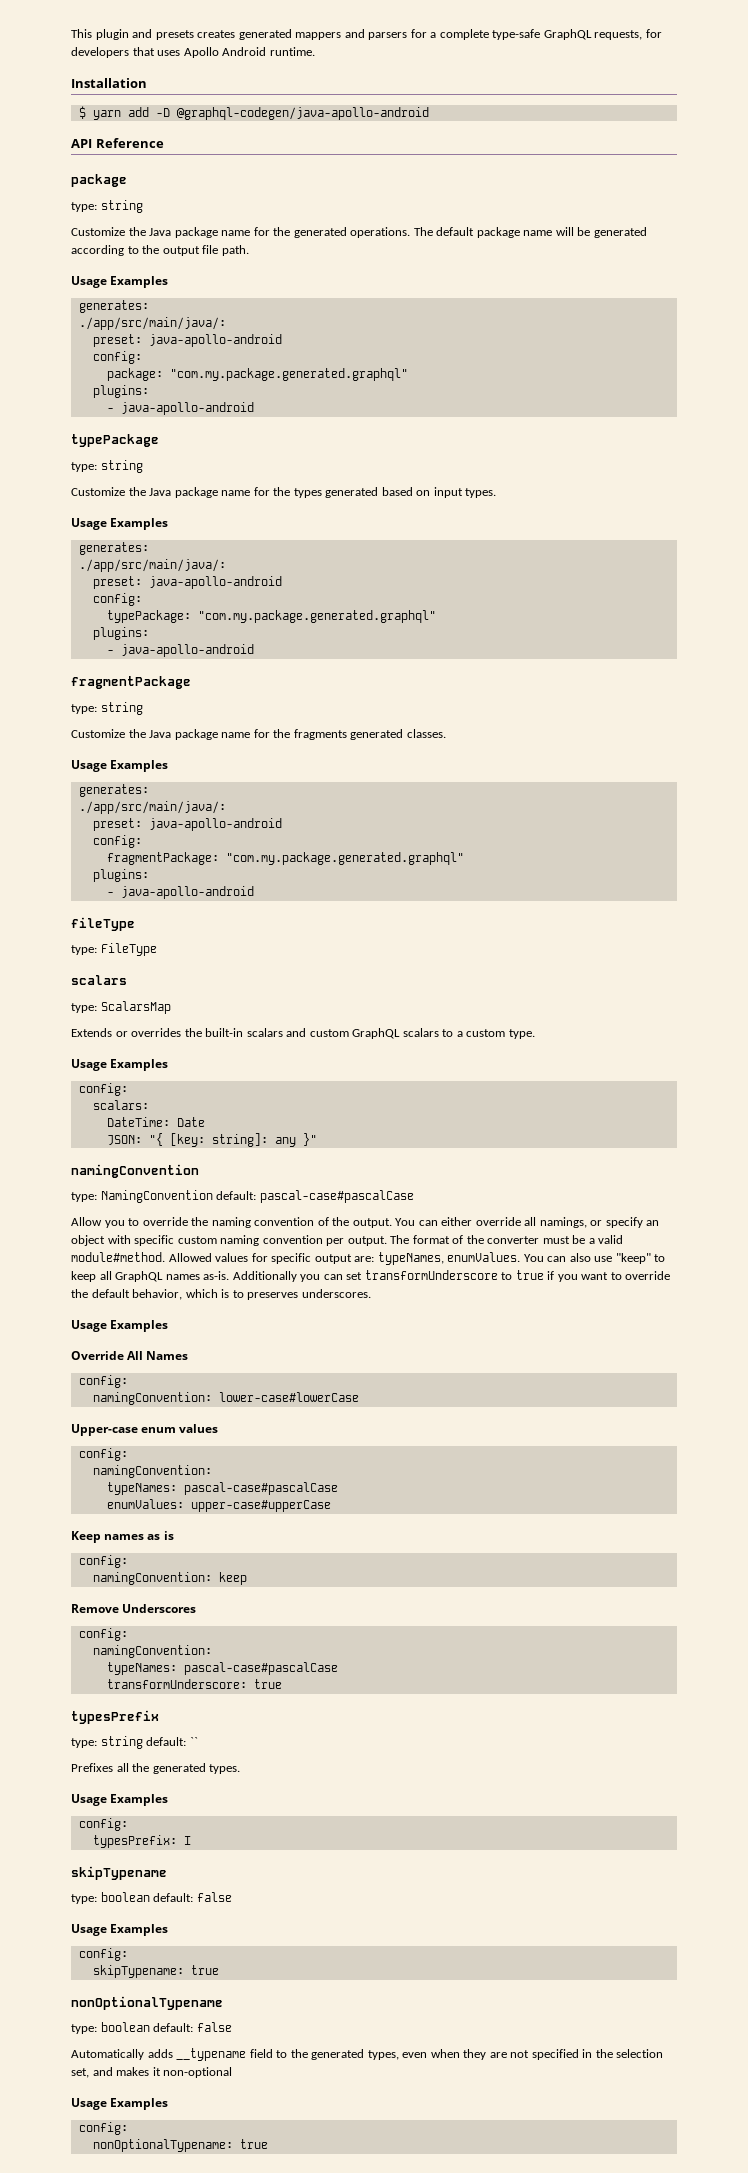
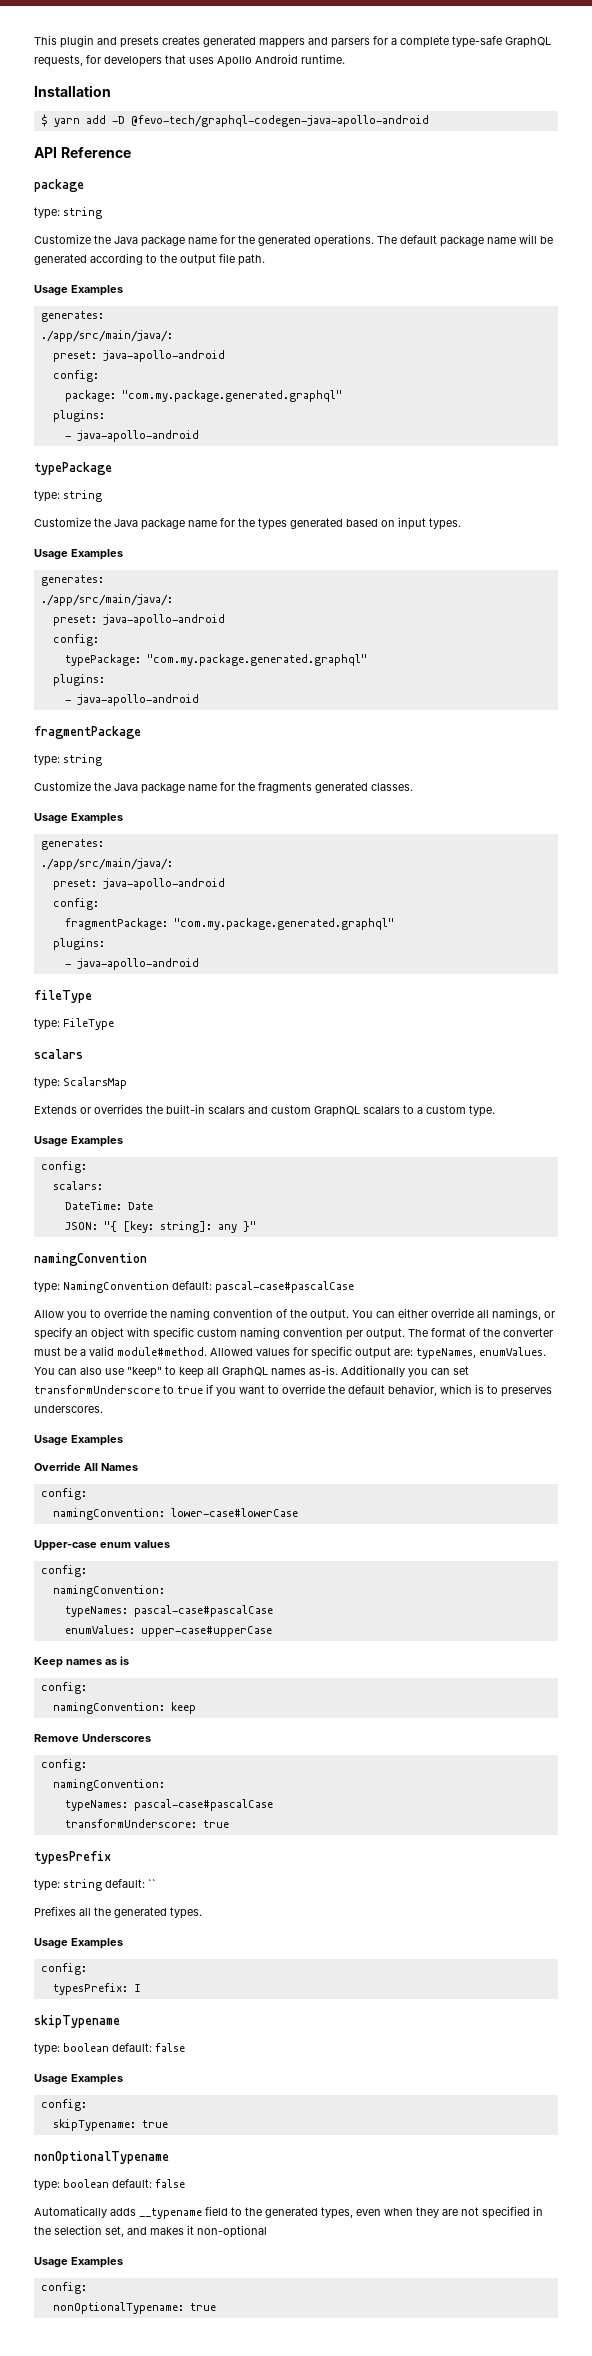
[176,107,429,120] @graphql-codegen/java-apollo-android -> [130,115,429,127] @fevo-tech/graphql-codegen-java-apollo-android

